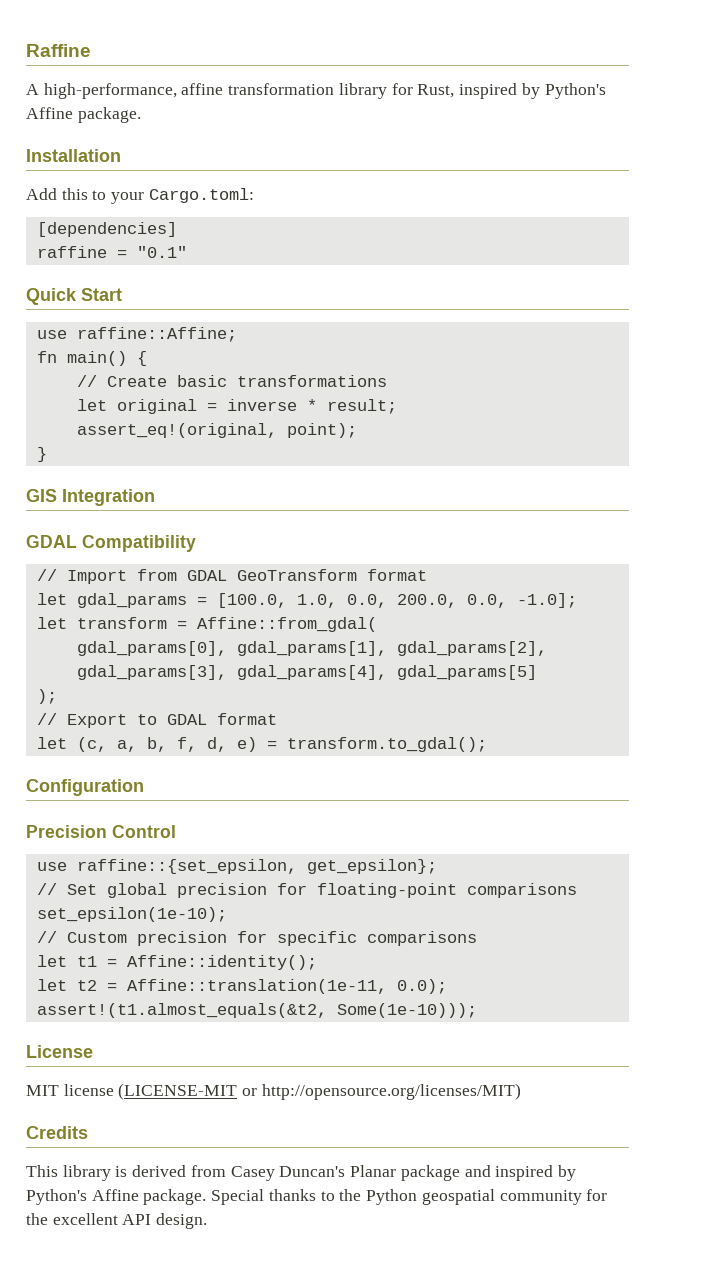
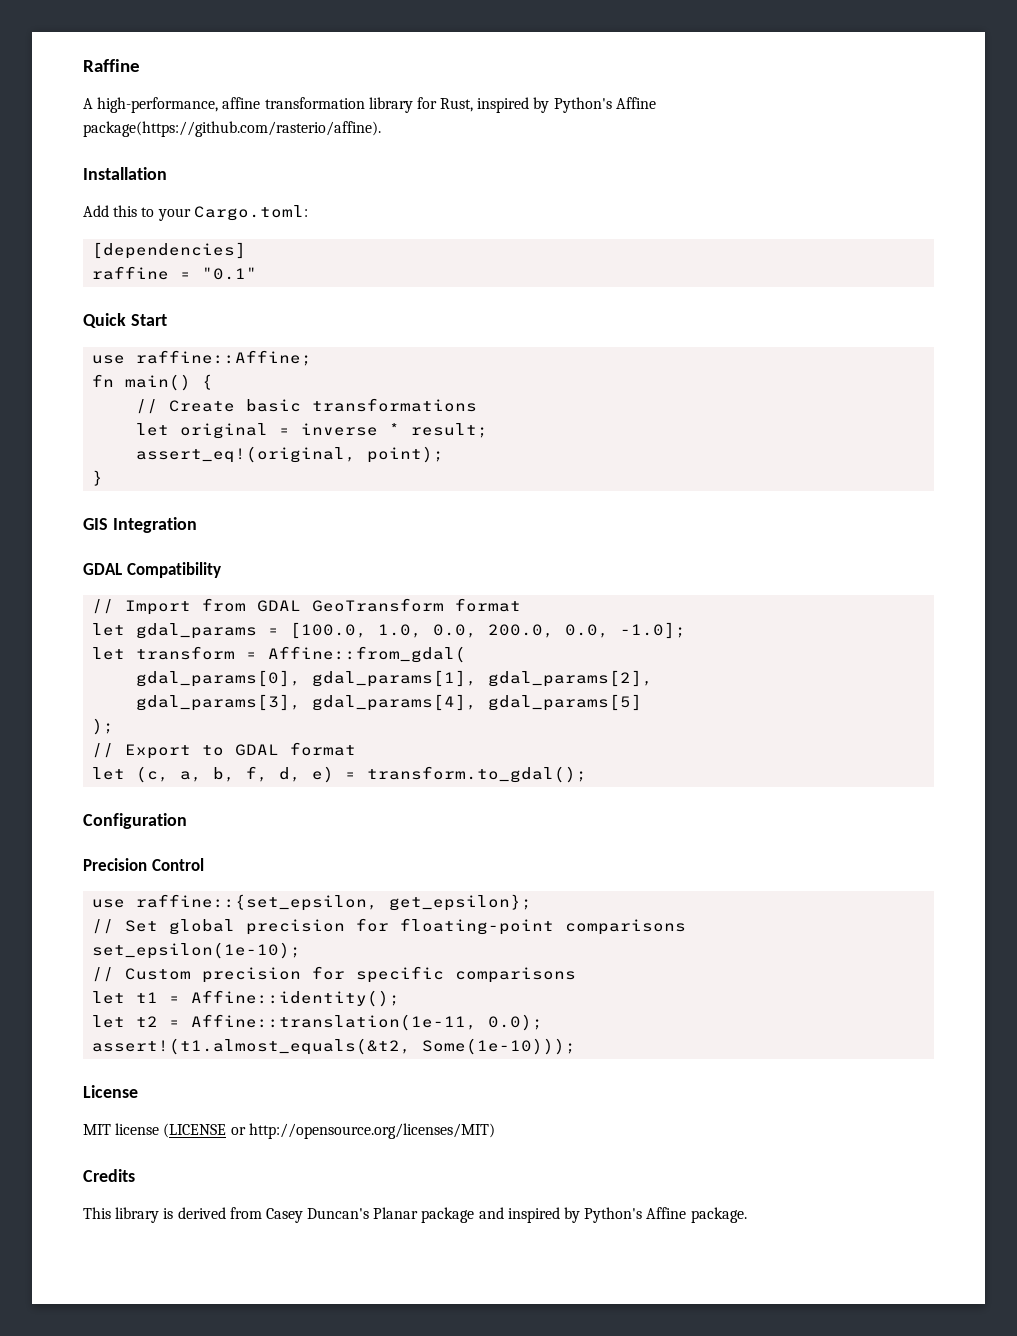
[77,107,141,123] package. -> [83,121,381,137] package(https://github.com/rasterio/affine).
[118,1083,238,1100] (LICENSE-MIT -> [163,1123,227,1138] (LICENSE
[211,1189,608,1205] [26,1213,208,1229] Special thanks to the Python geospatial community for the excellent API design. -> (747, 1215) none

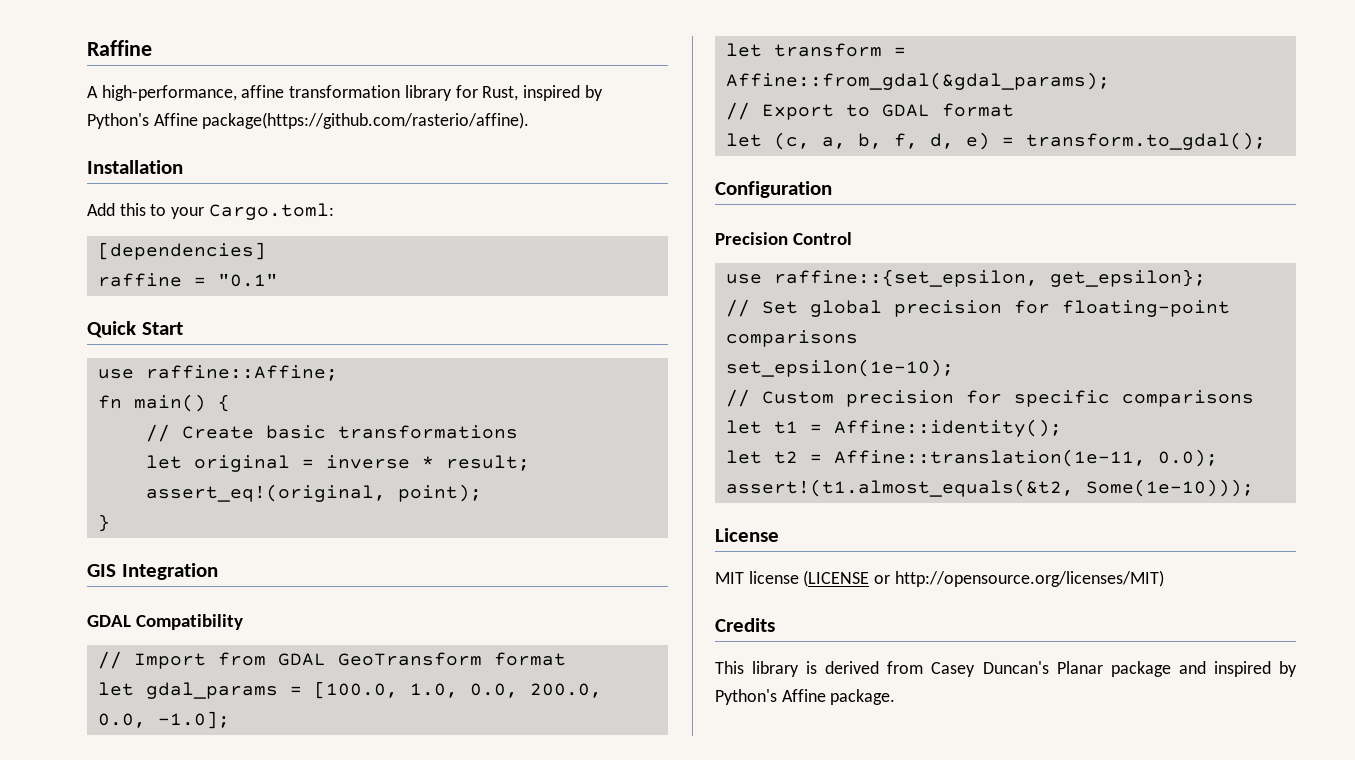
[268,646,467,663] [136,670,654,687] [136,694,643,711] [92,718,115,735] Affine::from_gdal( // gdal_params[0], gdal_params[1], gdal_params[2], // gdal_params[3], gdal_params[4], gdal_params[5] // ); -> [725,72,1110,90] Affine::from_gdal(&gdal_params);

